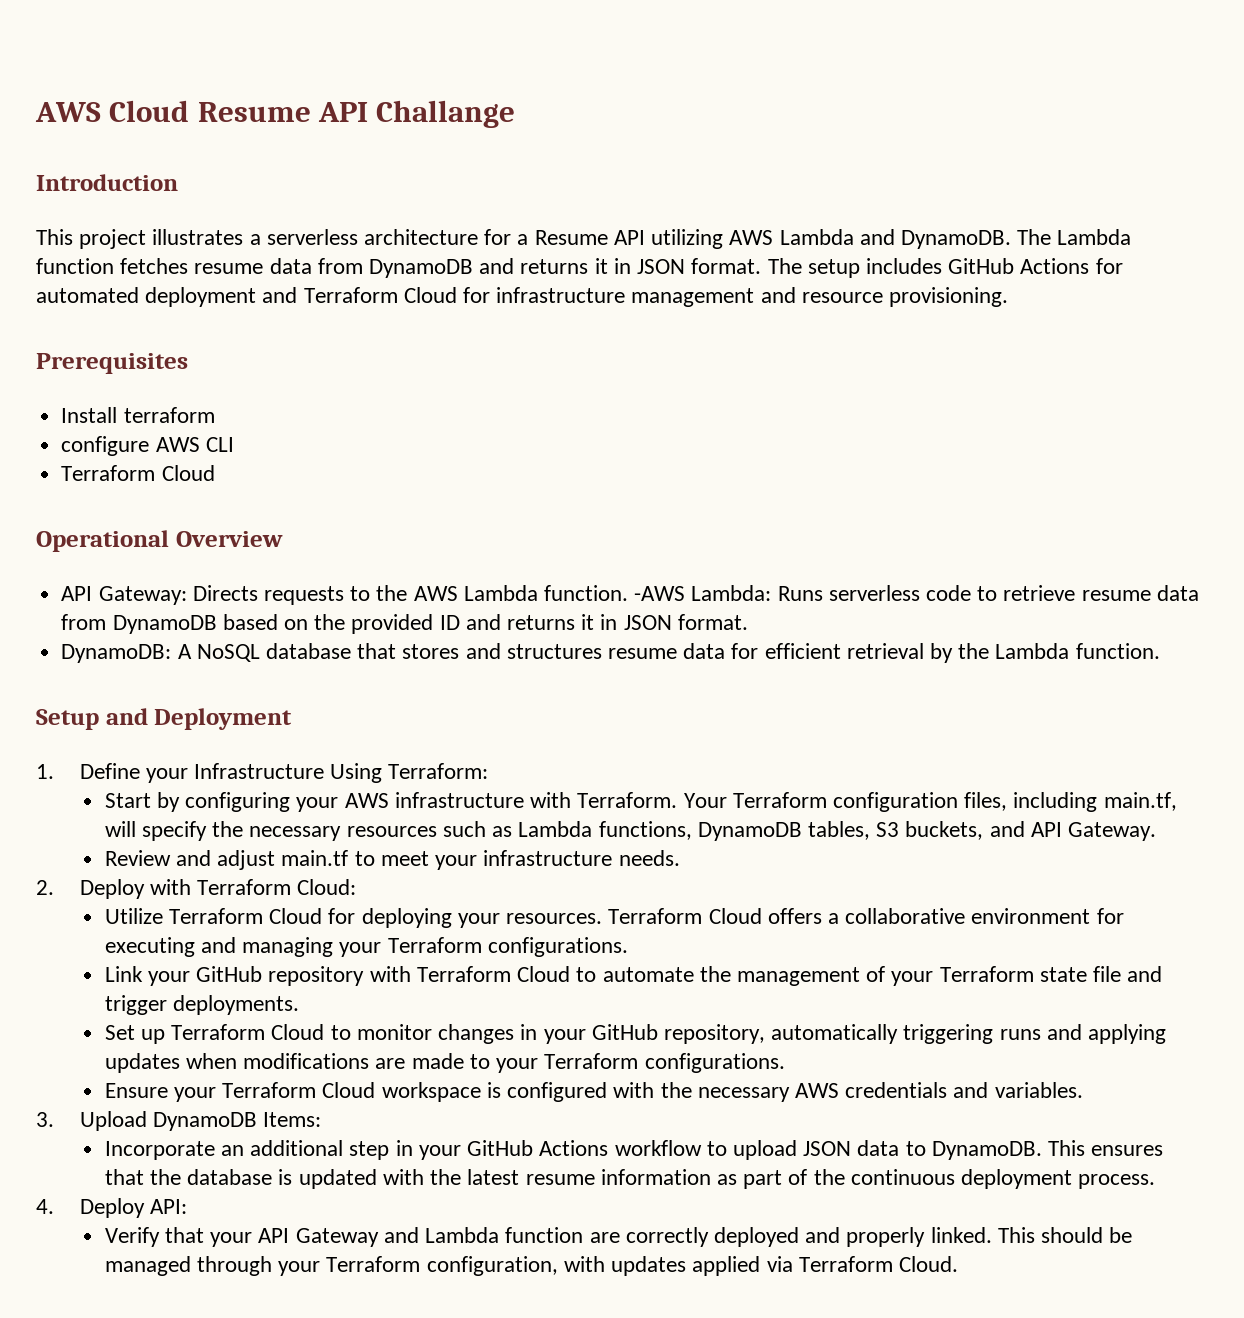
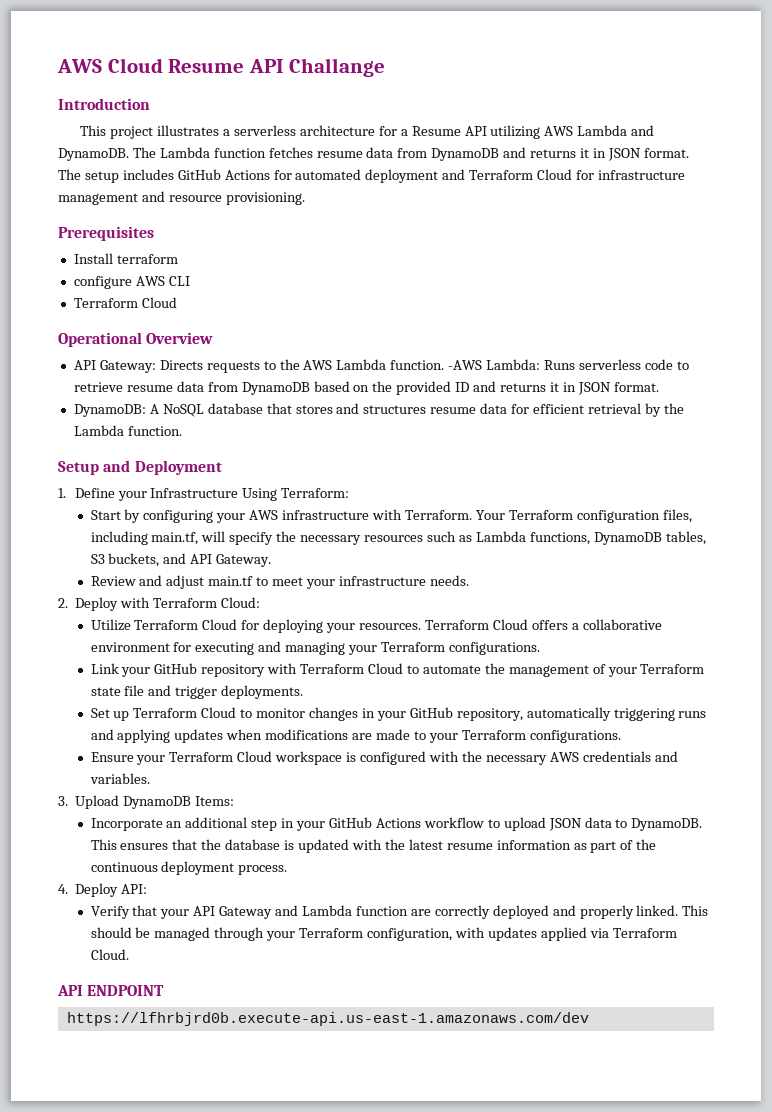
(958, 1264) none -> [57,985,165,996] [66,1012,589,1026] // API ENDPOINT // https://lfhrbjrd0b.execute-api.us-east-1.amazonaws.com/dev

